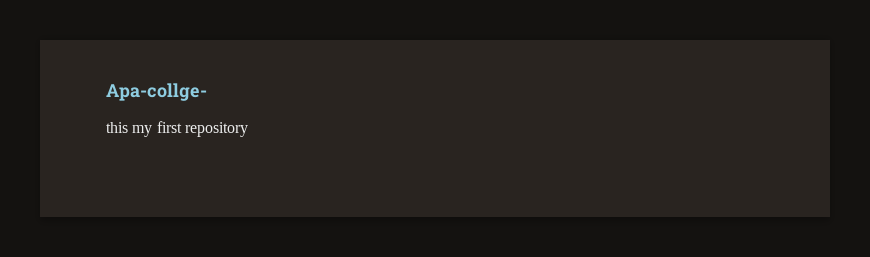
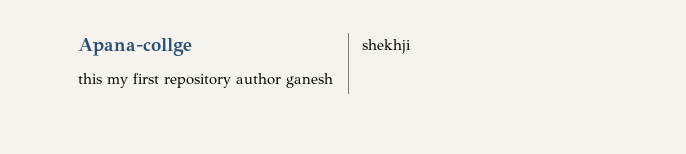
[106,83,207,101] Apa-collge- -> [78,38,192,56] Apana-collge
(248, 129) none -> [236,73,333,88] [362,39,411,54] author ganesh shekhji

